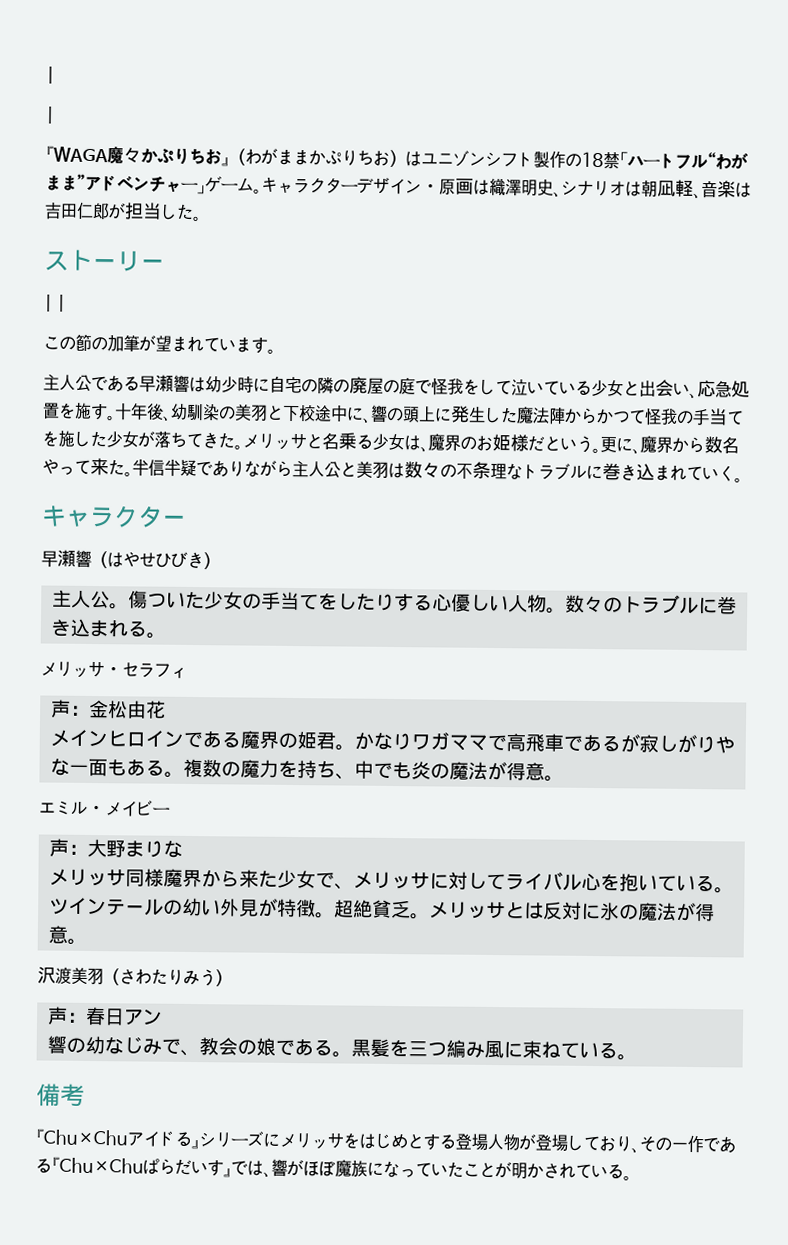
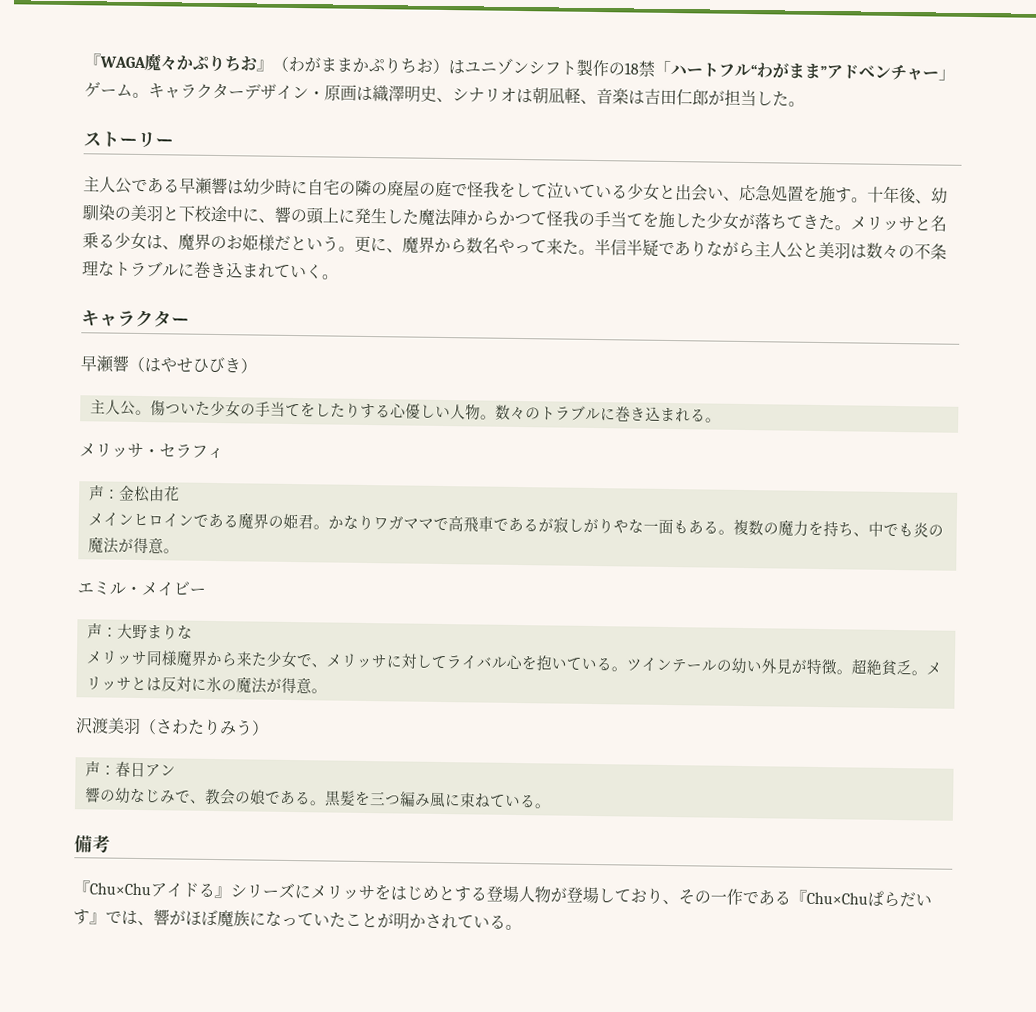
[46,66,55,84] [45,106,55,124] | // | // -> (84, 60) none
[44,294,66,312] [43,333,276,354] // | | // この節の加筆が望まれています。 -> (174, 142) none

